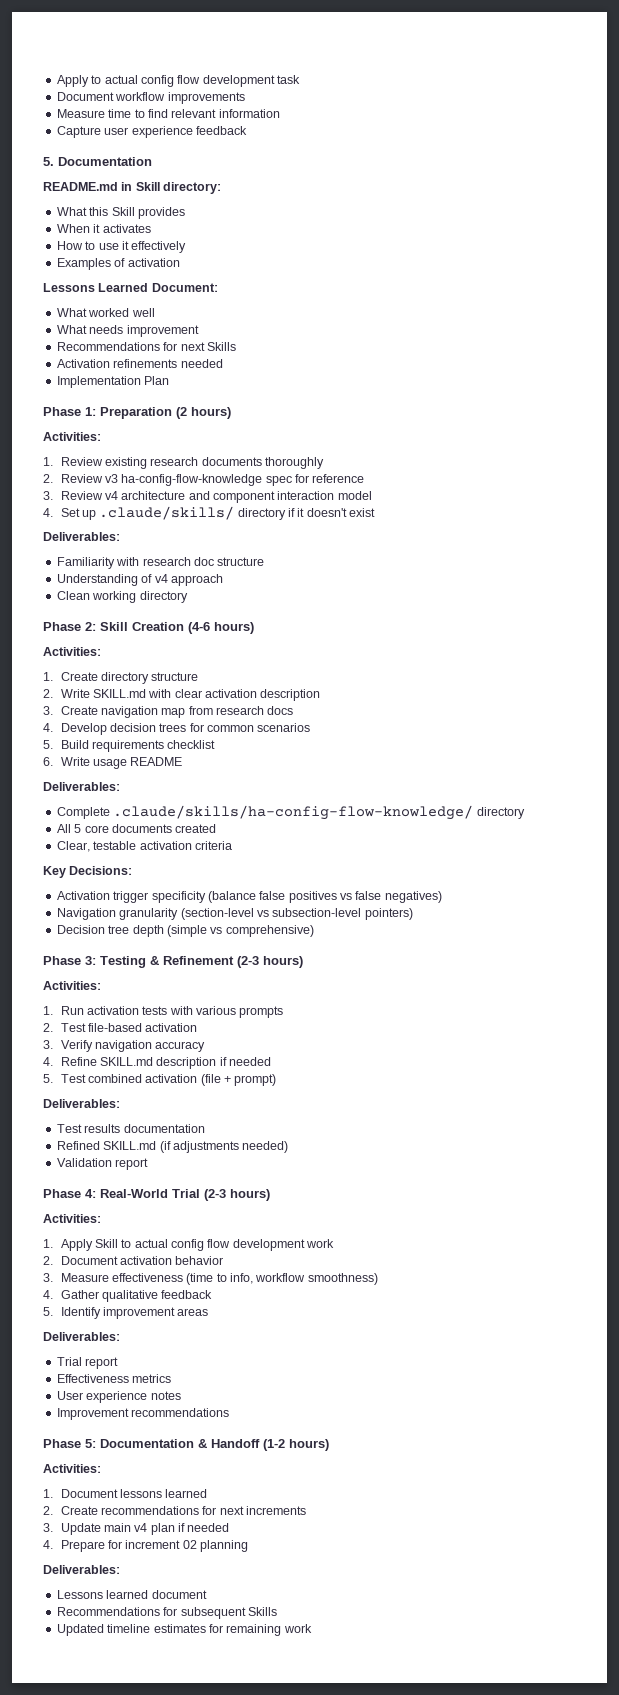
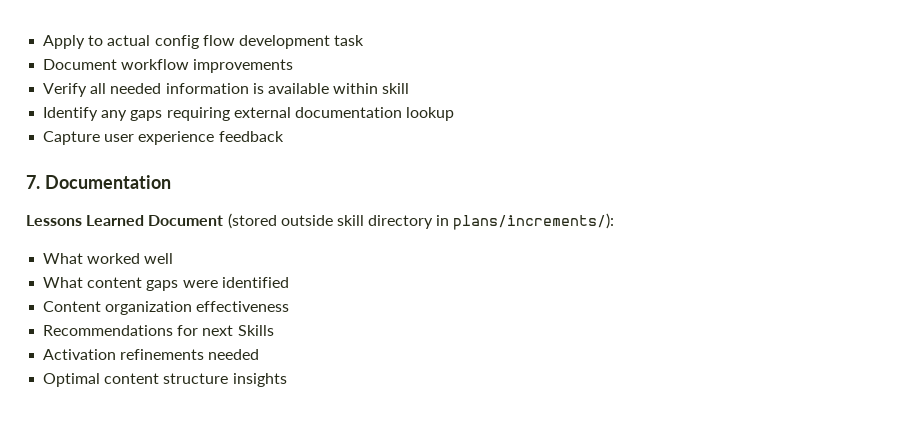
[56,109,280,118] Measure time to find relevant information -> [43,83,410,97] [43,107,455,121] Verify all needed information is available within skill // Identify any gaps requiring external documentation lookup
[43,157,54,166] 5. -> [26,175,40,189] 7.
[43,182,222,194] [56,207,185,219] [56,224,151,233] [56,241,187,253] [56,258,180,270] [43,283,218,292] [56,308,155,317] [56,325,199,337] README.md in Skill directory: // What this Skill provides // When it activates // How to use it effectively // Examples of activation // Lessons Learned Document: // What worked well // What needs improvement -> [26,213,615,230] [43,253,174,264] [43,277,289,291] [43,301,290,315] Lessons Learned Document (stored outside skill directory in plans/increments/): // What worked well // What content gaps were identified // Content organization effectiveness
[56,376,170,388] [43,407,231,419] [43,432,101,441] [43,457,325,469] [43,474,365,486] [43,491,372,503] [43,506,376,520] [43,532,120,541] [56,557,265,569] [56,574,223,586] [56,591,188,603] [43,622,254,634] [43,647,101,656] [43,672,199,684] [43,689,321,701] [43,706,294,718] [43,723,311,735] [43,740,216,752] [43,757,183,769] [43,782,120,791] [56,805,525,820] [56,824,217,833] [56,841,232,852] [43,866,133,878] [56,891,442,903] [56,908,413,920] [56,925,314,937] [43,956,303,968] [43,981,101,990] [43,1006,284,1018] [43,1023,198,1032] [43,1040,206,1052] [43,1057,272,1069] [43,1074,277,1086] [43,1099,120,1108] [56,1124,205,1133] [56,1141,289,1153] [56,1158,149,1170] [43,1189,270,1201] [43,1214,101,1223] [43,1239,335,1251] [43,1256,224,1265] [43,1273,378,1285] [43,1290,213,1302] [43,1307,209,1319] [43,1332,120,1341] [56,1357,119,1369] [56,1374,172,1383] [56,1391,181,1403] [56,1408,230,1420] [43,1439,329,1451] [43,1464,101,1473] [43,1489,208,1498] [43,1506,307,1515] [43,1523,230,1535] [43,1540,249,1552] [43,1565,120,1574] [56,1590,207,1599] [56,1607,277,1619] [56,1624,312,1636] Implementation Plan // Phase 1: Preparation (2 hours) // Activities: // 1. Review existing research documents thoroughly // 2. Review v3 ha-config-flow-knowledge spec for reference // 3. Review v4 architecture and component interaction model // 4. Set up .claude/skills/ directory if it doesn't exist // Deliverables: // Familiarity with research doc structure // Understanding of v4 approach // Clean working directory // Phase 2: Skill Creation (4-6 hours) // Activities: // 1. Create directory structure // 2. Write SKILL.md with clear activation description // 3. Create navigation map from research docs // 4. Develop decision trees for common scenarios // 5. Build requirements checklist // 6. Write usage README // Deliverables: // Complete .claude/skills/ha-config-flow-knowledge/ directory // All 5 core documents created // Clear, testable activation criteria // Key Decisions: // Activation trigger specificity (balance false positives vs false negatives) // Navigation granularity (section-level vs subsection-level pointers) // Decision tree depth (simple vs comprehensive) // Phase 3: Testing & Refinement (2-3 hours) // Activities: // 1. Run activation tests with various prompts // 2. Test file-based activation // 3. Verify navigation accuracy // 4. Refine SKILL.md description if needed // 5. Test combined activation (file + prompt) // Deliverables: // Test results documentation // Refined SKILL.md (if adjustments needed) // Validation report // Phase 4: Real-World Trial (2-3 hours) // Activities: // 1. Apply Skill to actual config flow development work // 2. Document activation behavior // 3. Measure effectiveness (time to info, workflow smoothness) // 4. Gather qualitative feedback // 5. Identify improvement areas // Deliverables: // Trial report // Effectiveness metrics // User experience notes // Improvement recommendations // Phase 5: Documentation & Handoff (1-2 hours) // Activities: // 1. Document lessons learned // 2. Create recommendations for next increments // 3. Update main v4 plan if needed // 4. Prepare for increment 02 planning // Deliverables: // Lessons learned document // Recommendations for subsequent Skills // Updated timeline estimates for remaining work -> [43,373,287,387] Optimal content structure insights

